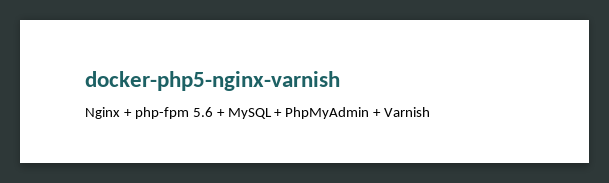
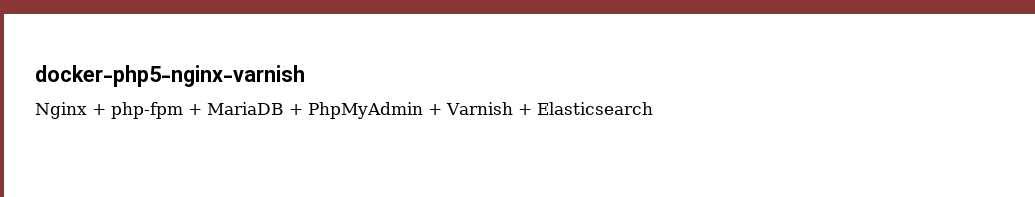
[192,107,272,119] 5.6 + MySQL -> [188,102,284,115] + MariaDB
(431, 112) none -> [517,102,653,115] + Elasticsearch

